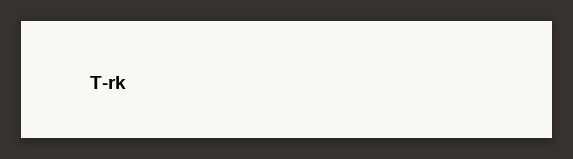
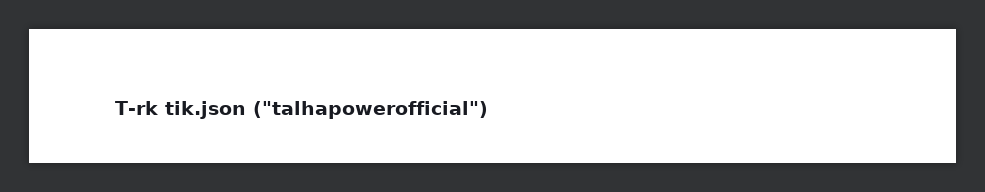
(126, 82) none -> [164,101,488,119] tik.json ("talhapowerofficial")

